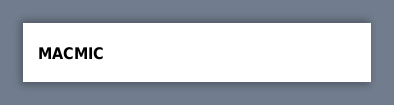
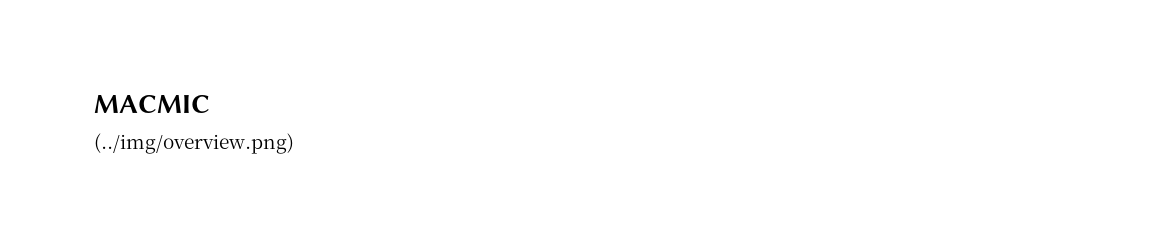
(104, 53) none -> [94,133,294,154] // (../img/overview.png)

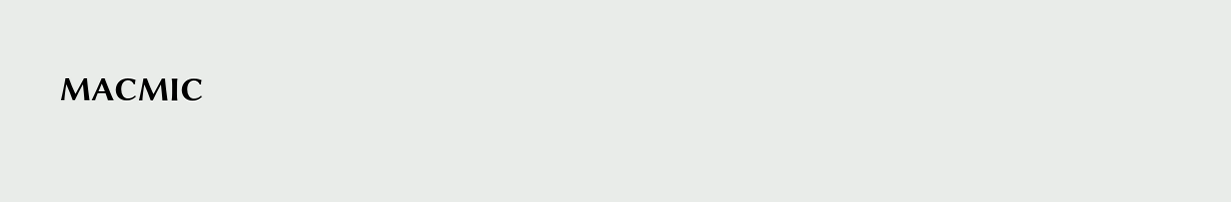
[94,133,294,154] // (../img/overview.png) -> (205, 89) none

